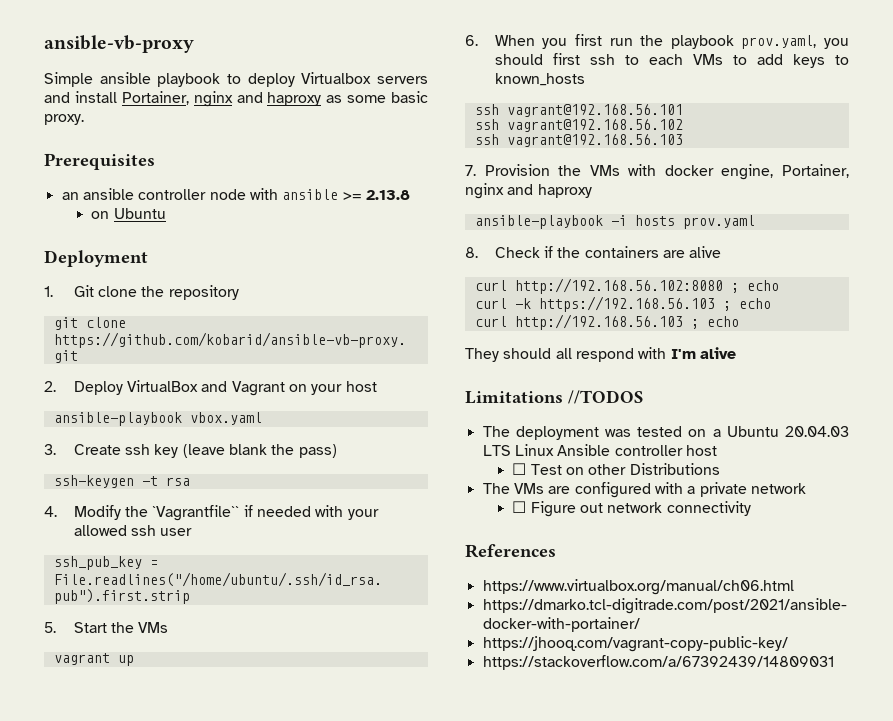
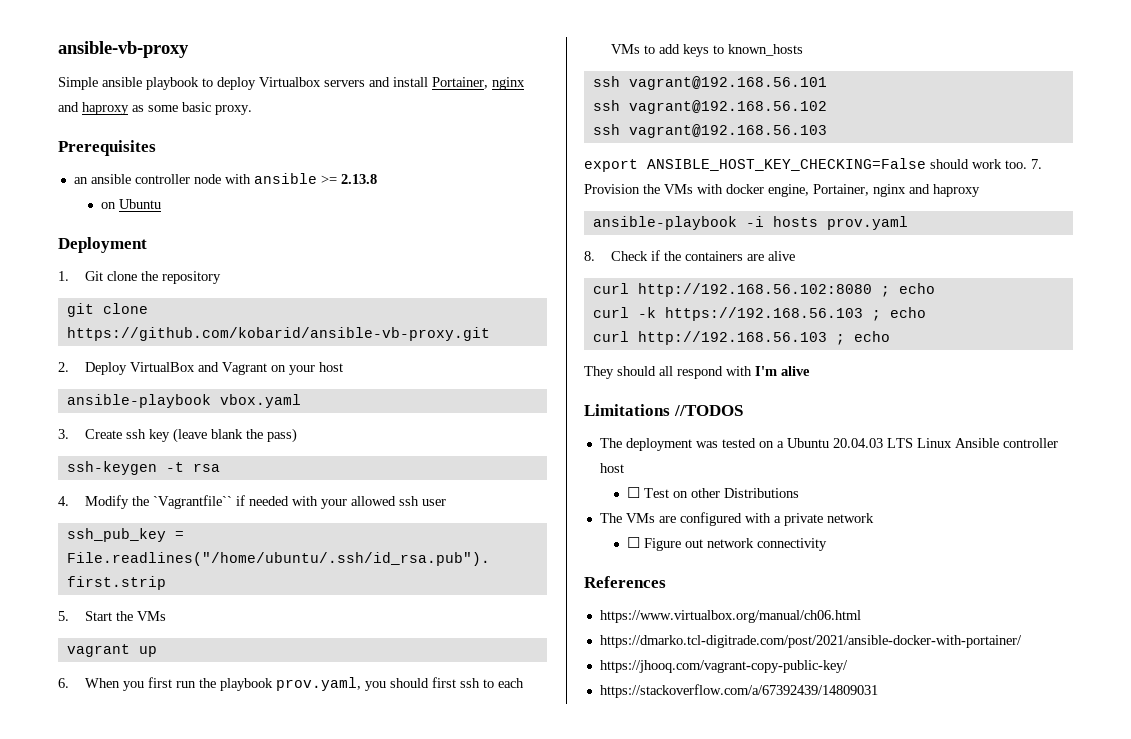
(683, 140) none -> [584,158,1027,172] export ANSIBLE_HOST_KEY_CHECKING=False should work too.

